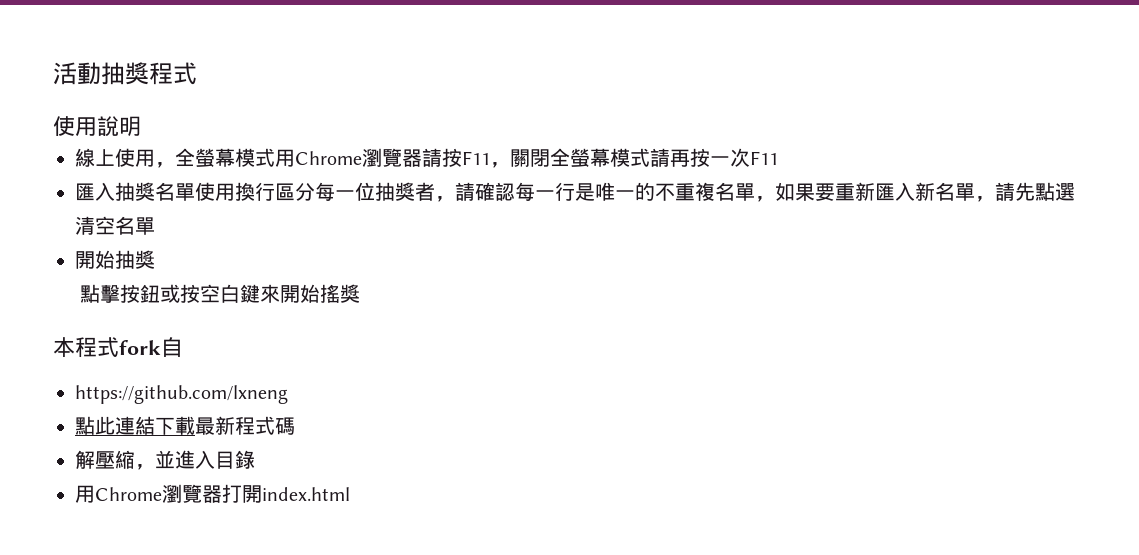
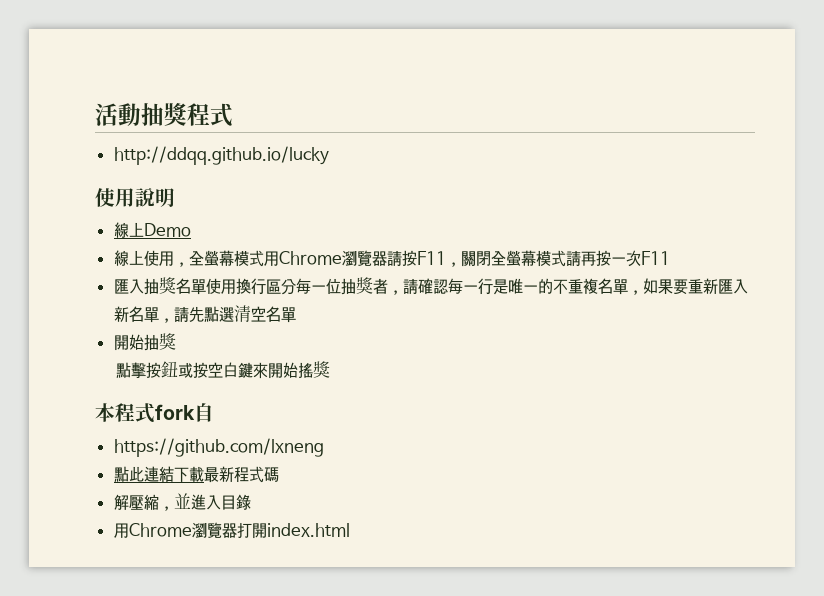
(197, 73) none -> [113,146,329,165] // http://ddqq.github.io/lucky
(141, 126) none -> [113,222,191,238] // 線上Demo

